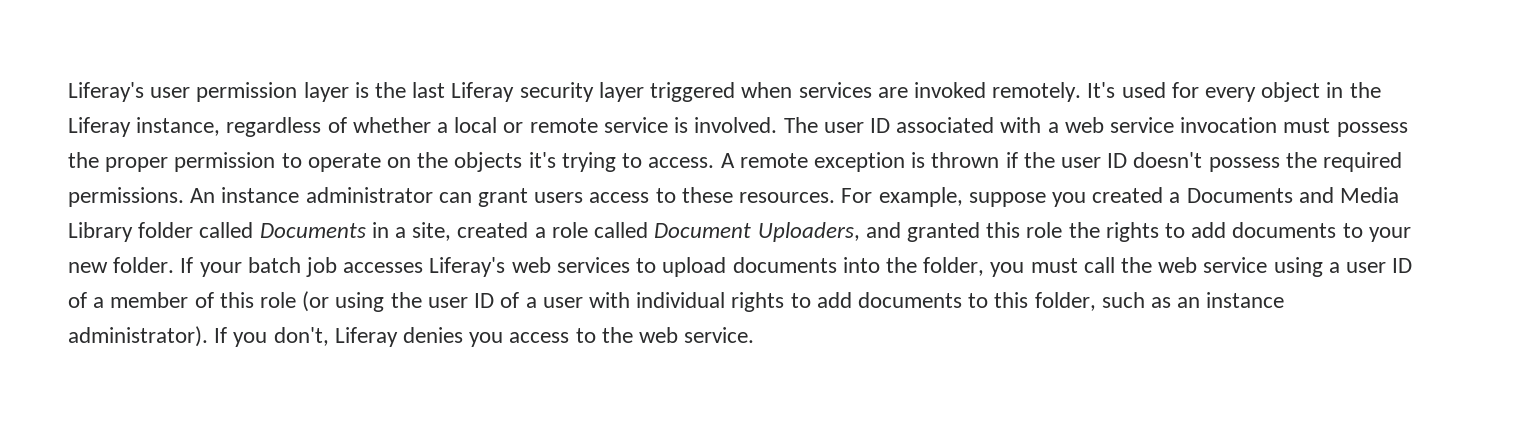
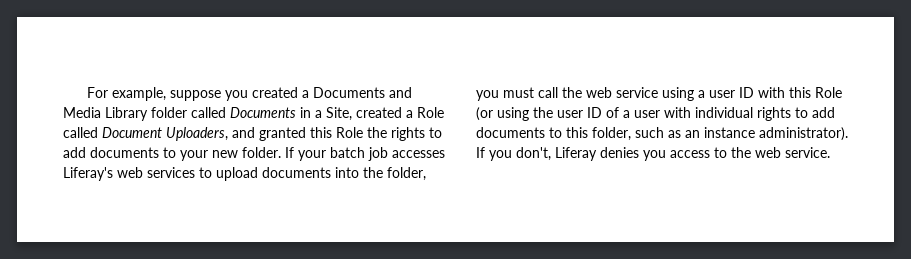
[68,82,1381,102] [68,117,1408,137] [68,152,1403,172] [68,187,836,207] Liferay's user permission layer is the last Liferay security layer triggered when services are invoked remotely. It's used for every object in the Liferay instance, regardless of whether a local or remote service is involved. The user ID associated with a web service invocation must possess the proper permission to operate on the objects it's trying to access. A remote exception is thrown if the user ID doesn't possess the required permissions. An instance administrator can grant users access to these resources. -> (87, 92) none
[412,222,588,241] site, created a role -> [326,107,444,121] Site, created a Role
[1026,222,1063,238] role -> [336,127,363,138] Role
[68,292,297,308] of a member of this role -> [758,87,842,98] with this Role

